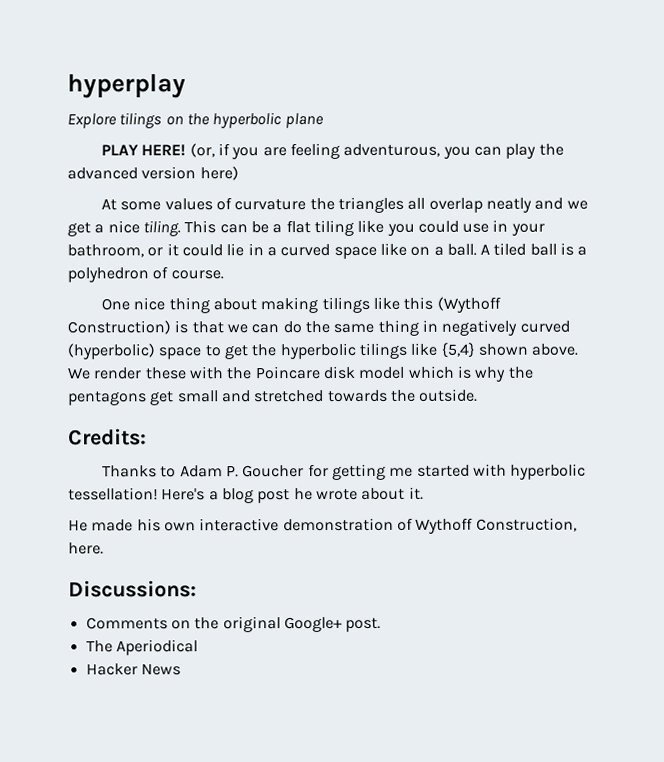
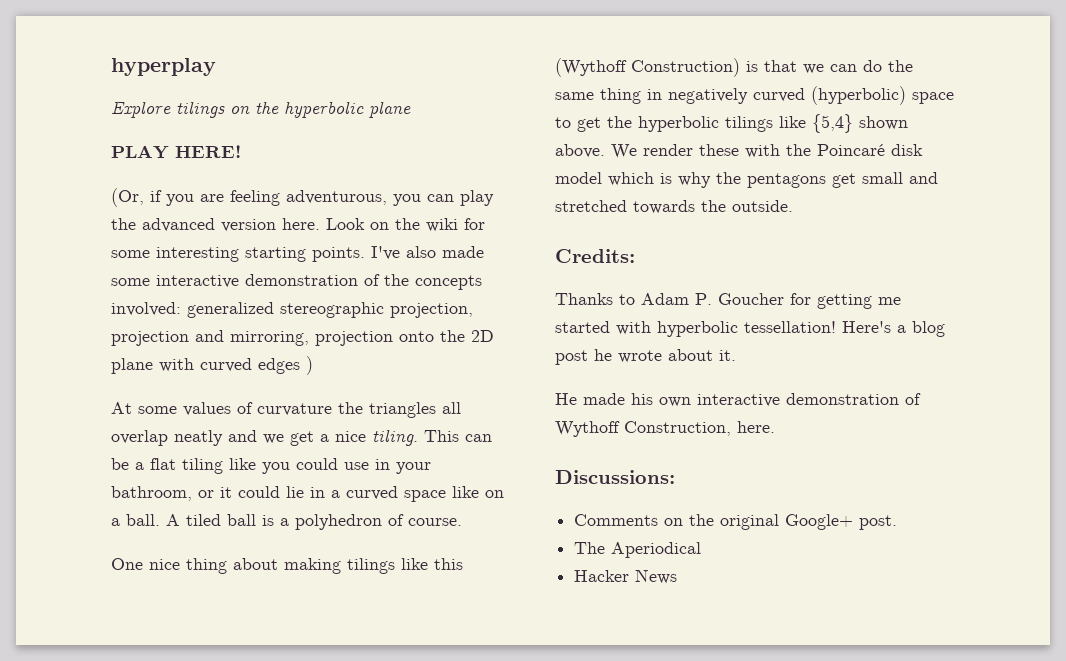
[189,143,215,158] (or, -> [111,188,144,207] // (Or,
[199,166,239,181] here) -> [282,218,485,232] [111,246,484,262] [111,274,482,290] [111,302,473,318] [111,330,494,346] [111,356,313,375] here. Look on the wiki for some interesting starting points. I've also made some interactive demonstration of the concepts involved: generalized stereographic projection, projection and mirroring, projection onto the 2D plane with curved edges )
[254,366,320,380] Poincare -> [817,144,885,156] Poincaré

